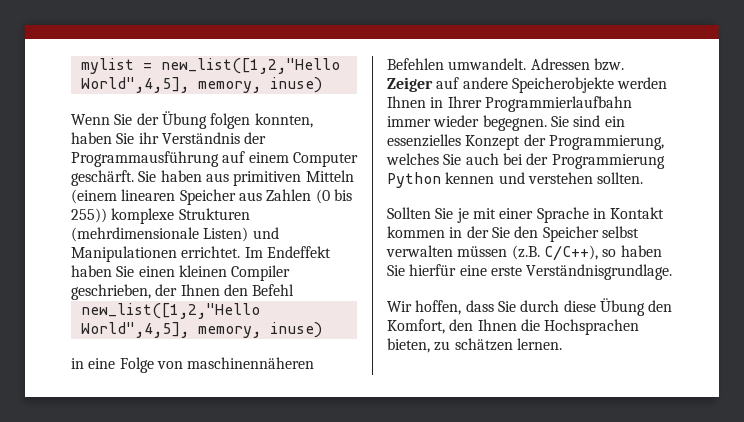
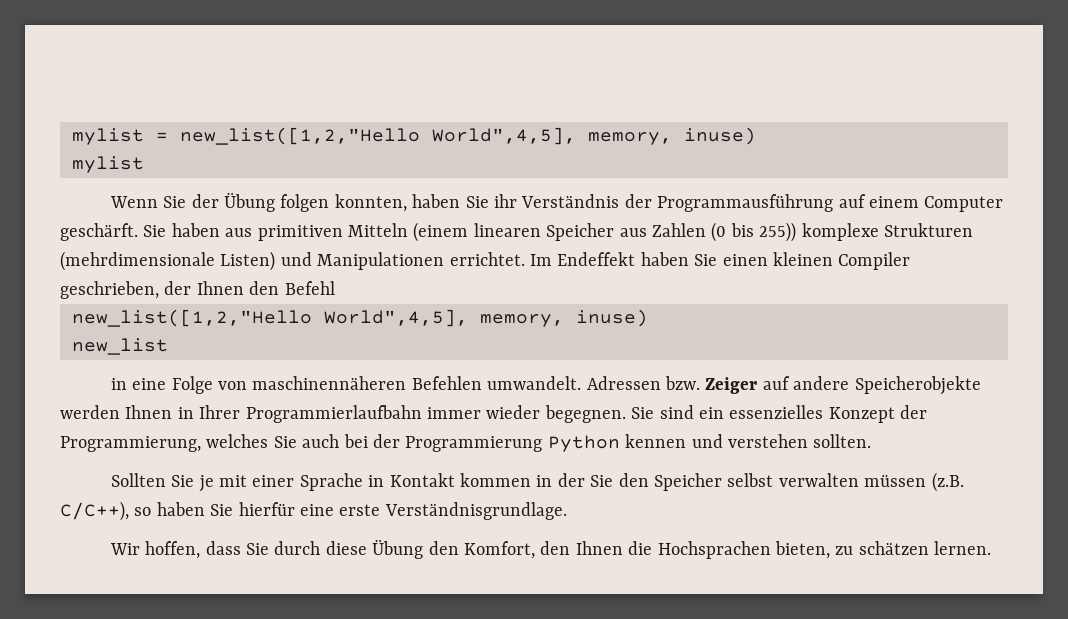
(322, 85) none -> [72,156,144,173] // mylist
(322, 330) none -> [72,338,168,355] // new_list

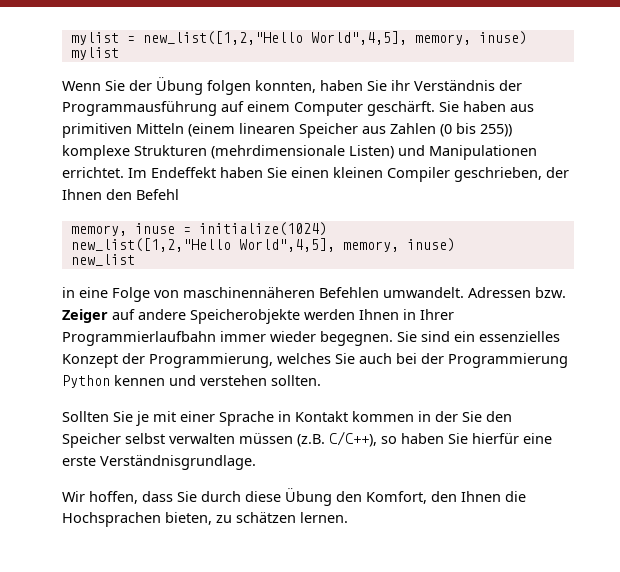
(335, 288) none -> [70,222,327,236] // memory, inuse = initialize(1024)

